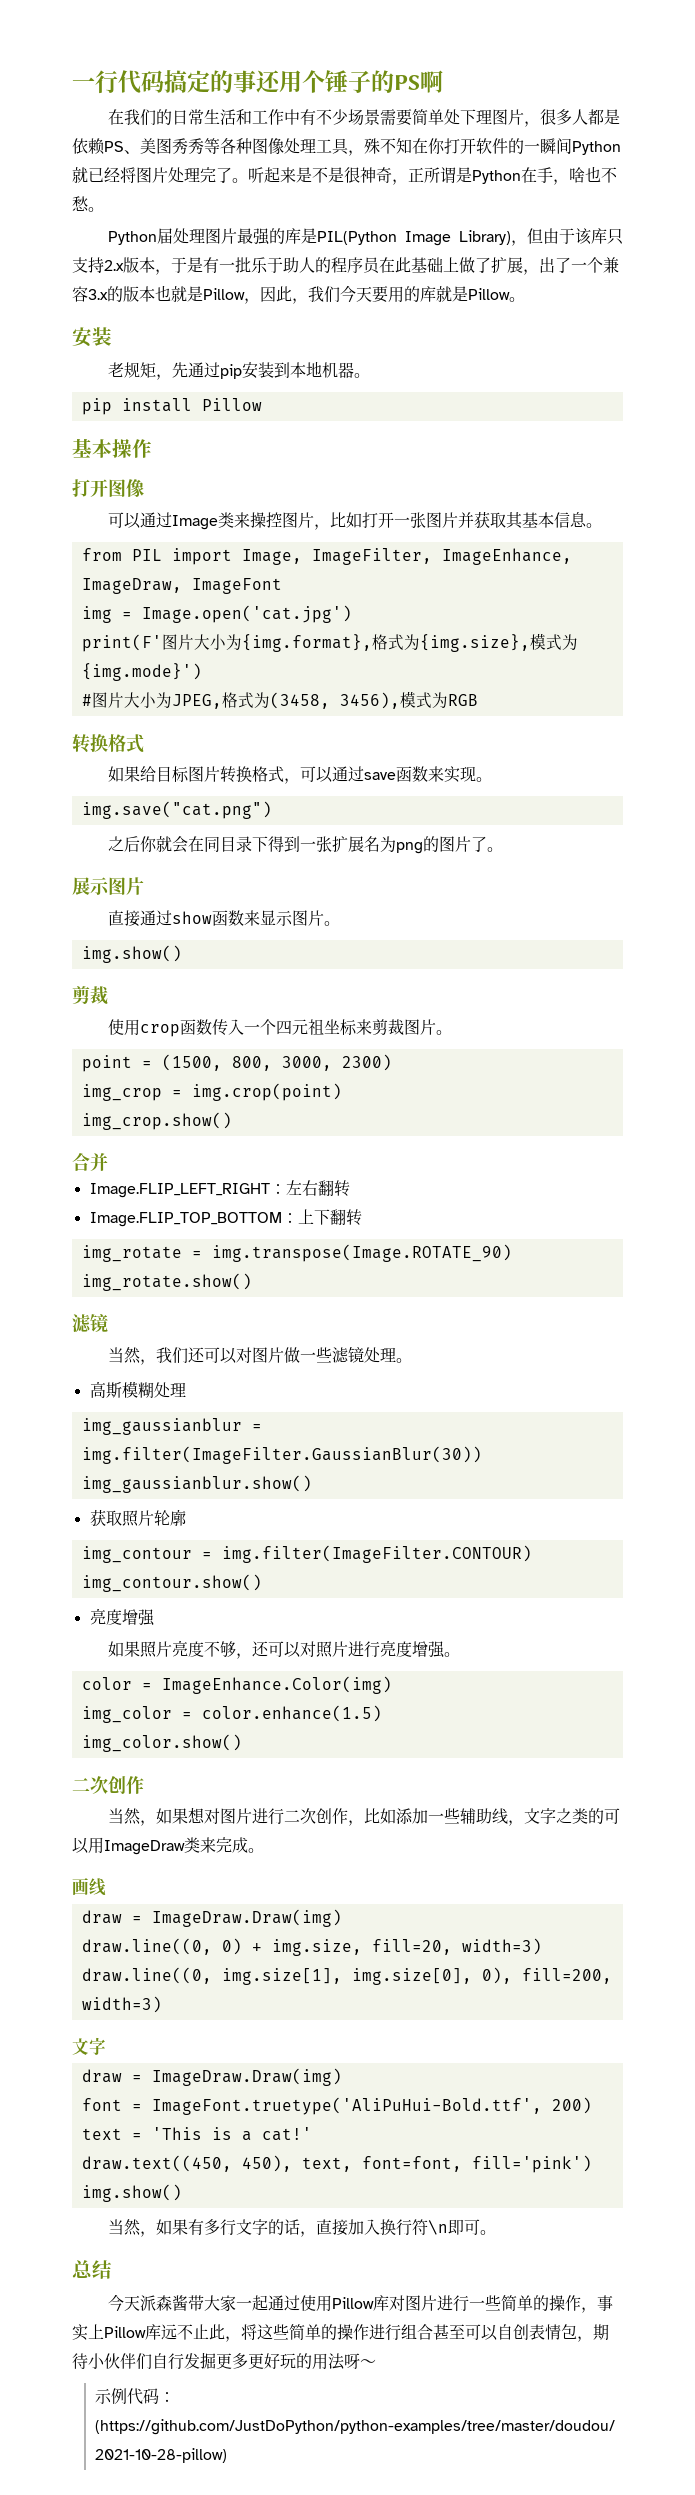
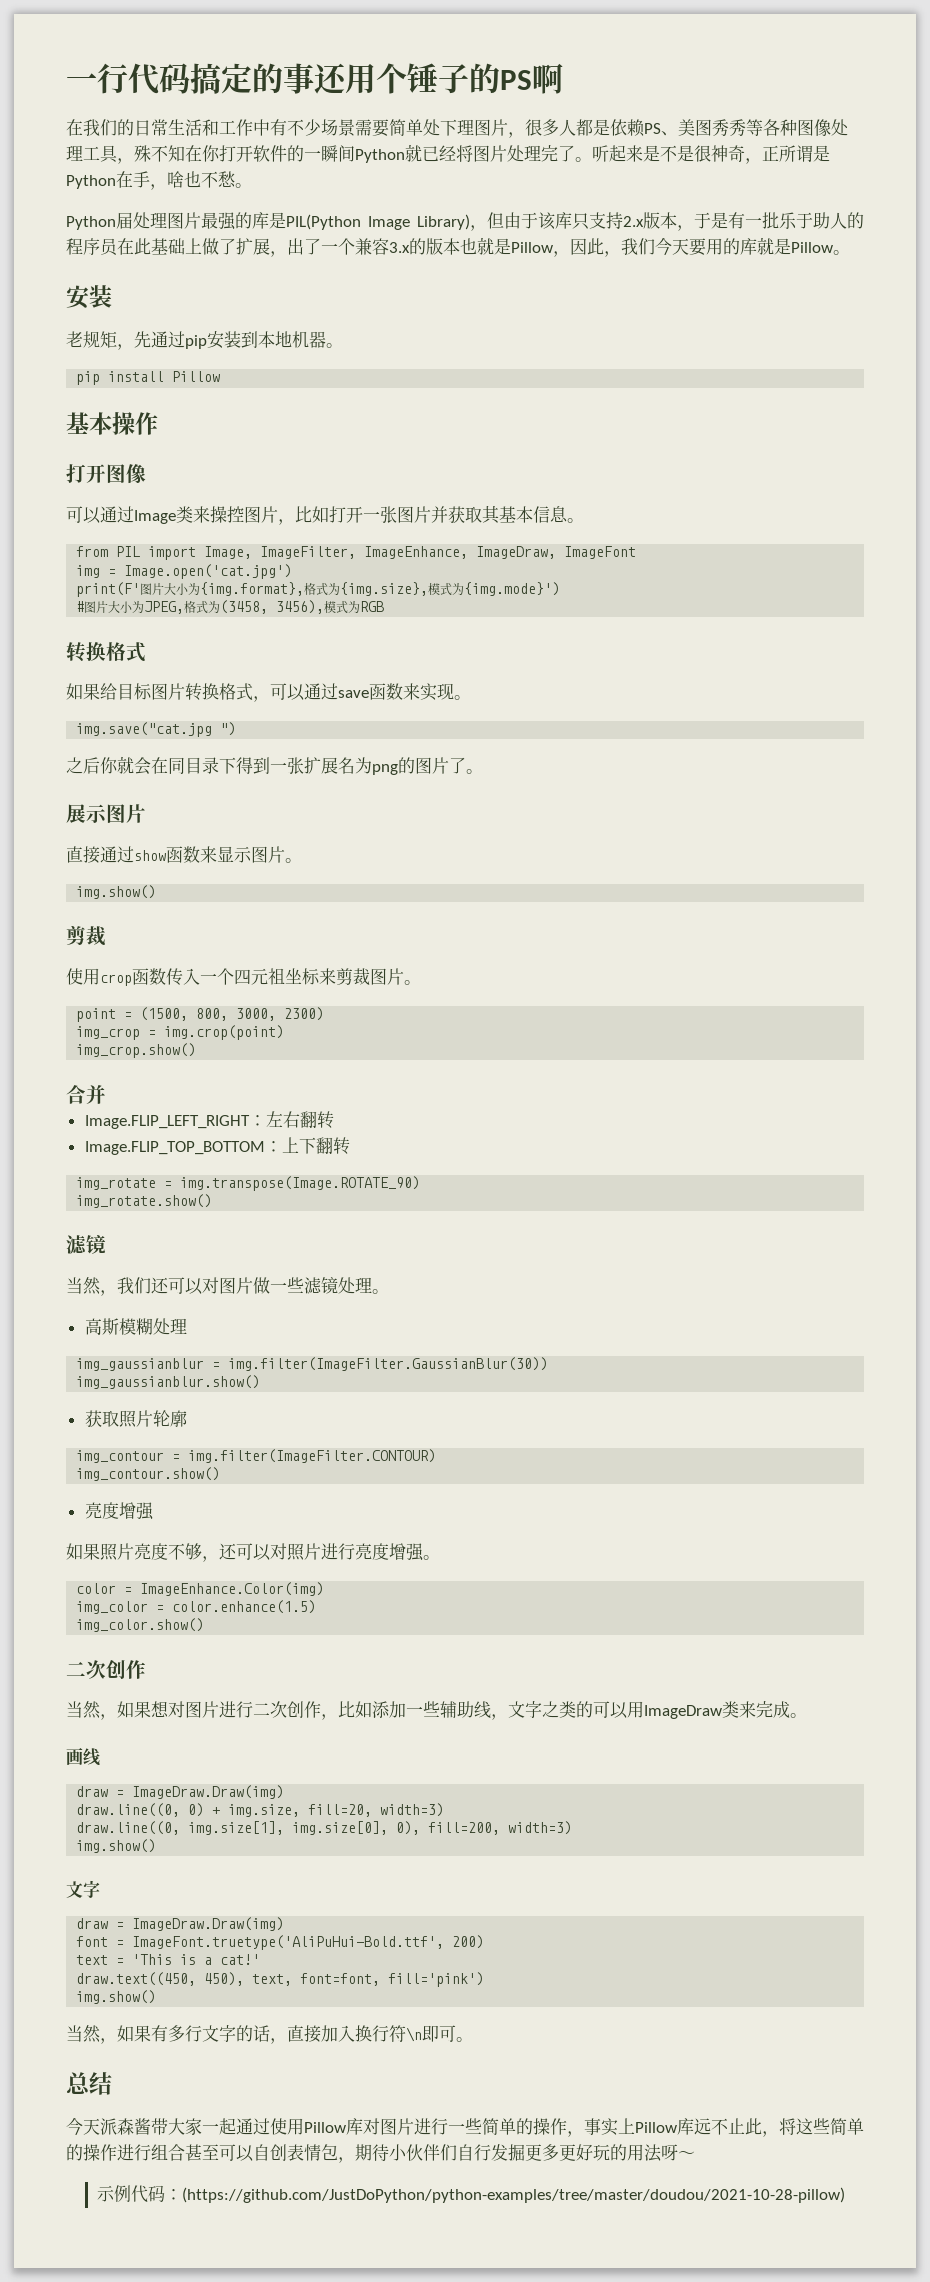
[81,801,272,819] img.save("cat.png") -> [76,722,237,737] img.save("cat.jpg ")
(162, 2004) none -> [76,1839,157,1853] // img.show()

